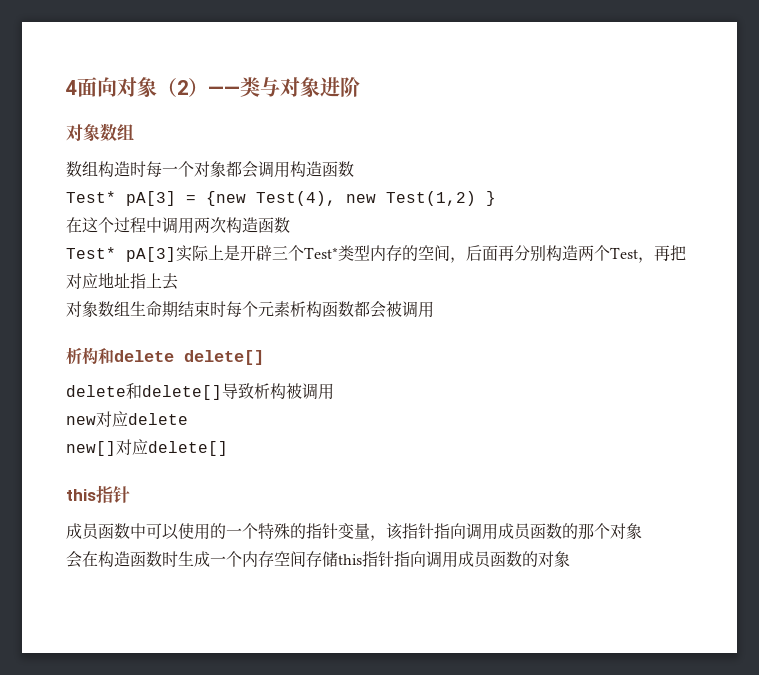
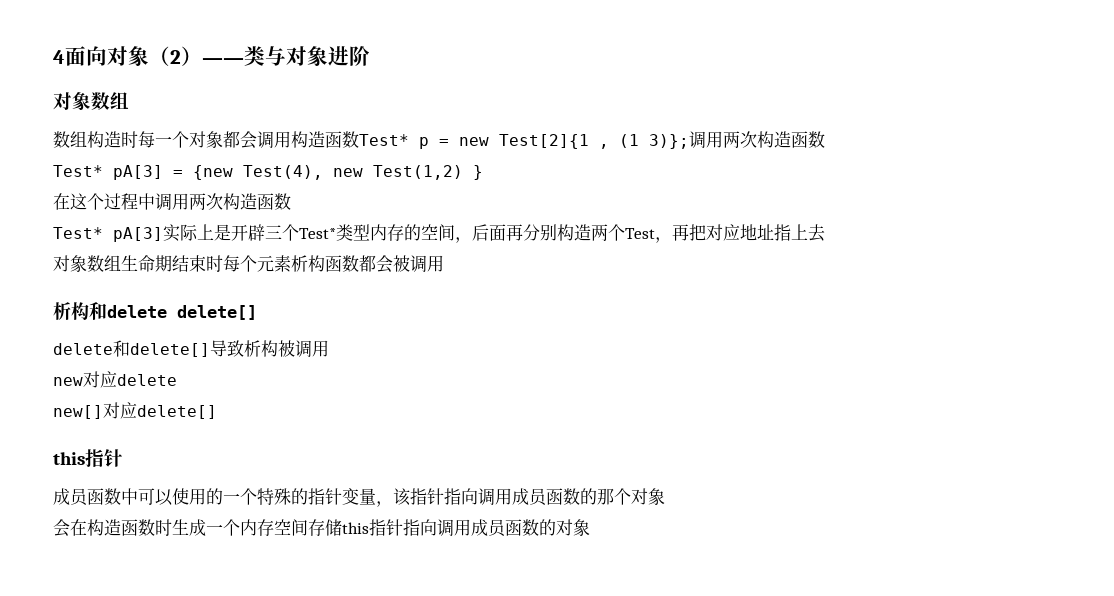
(354, 169) none -> [359,131,825,149] Test* p = new Test[2]{1 , (1 3)};调用两次构造函数

